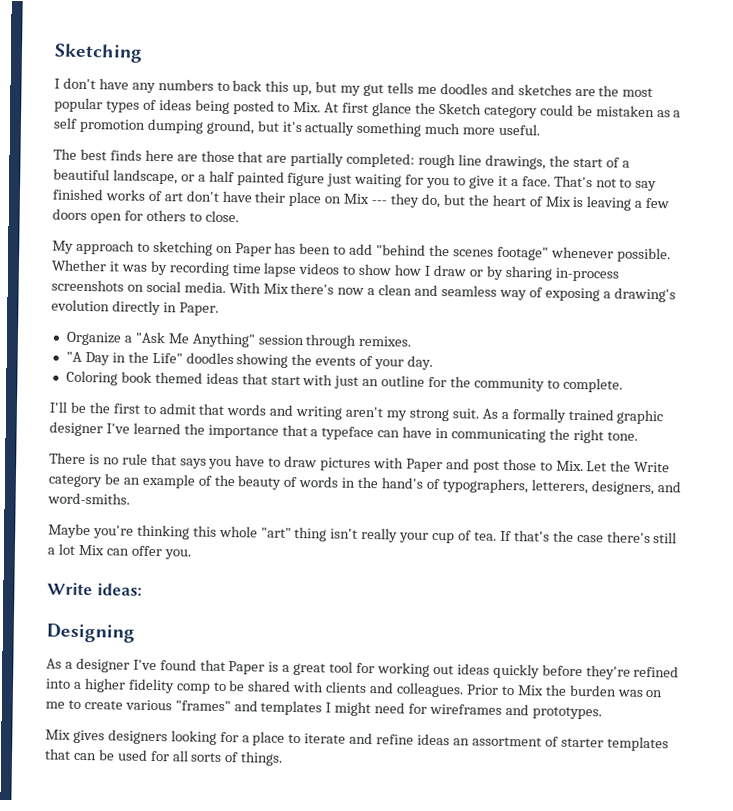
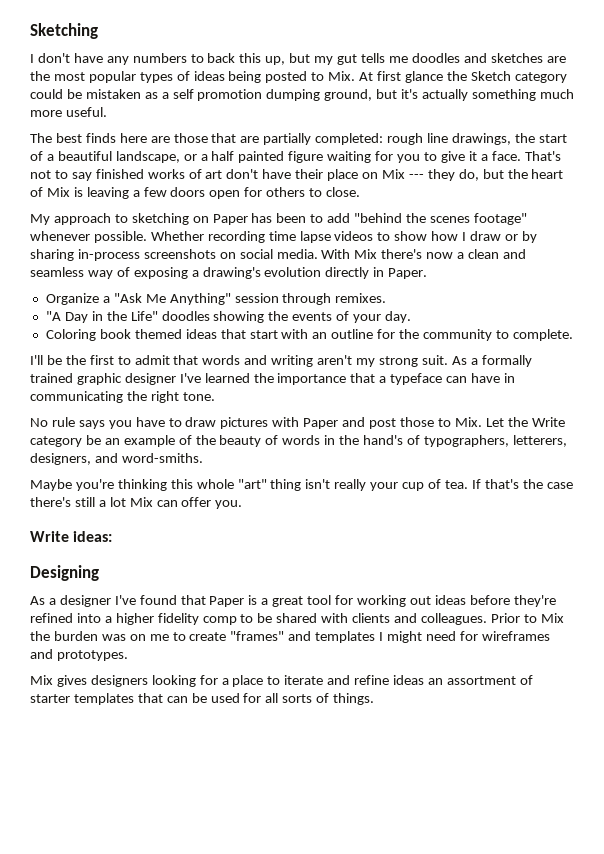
[327,173,353,187] just -> (324, 157) none
[108,260,168,276] it was by -> (204, 236) none
[334,375,360,389] just -> (309, 334) none
[49,452,177,466] There is no rule that -> [30,417,75,427] No rule
[492,663,540,679] quickly -> (466, 600) none
[124,699,172,711] various -> (227, 636) none

